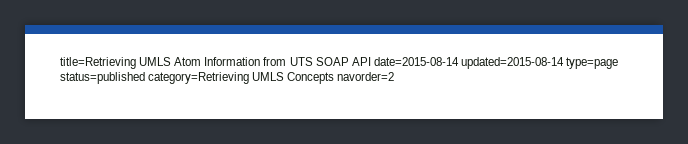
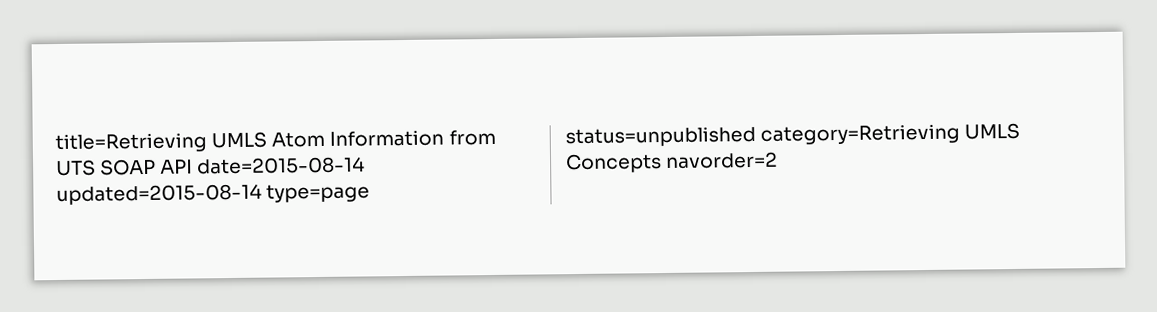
[60,72,145,84] status=published -> [565,125,756,148] status=unpublished

